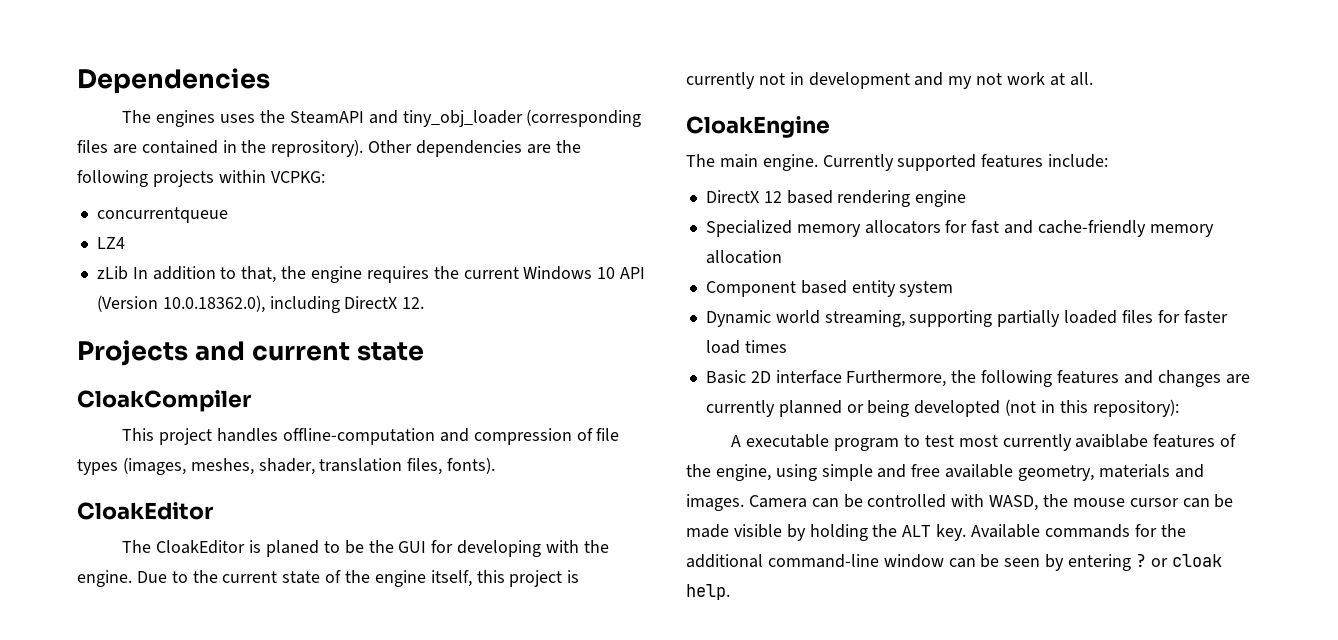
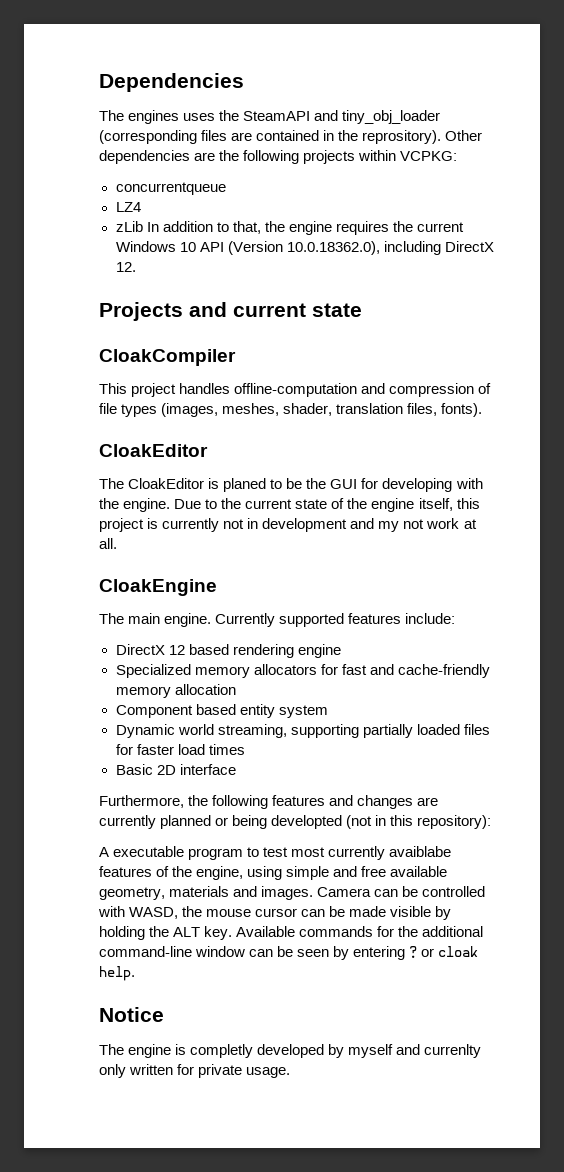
(842, 377) none -> (236, 769) //
(730, 592) none -> [99,1007,164,1022] [99,1044,482,1058] [99,1064,291,1078] // Notice // The engine is completly developed by myself and currenlty only written for private usage.

